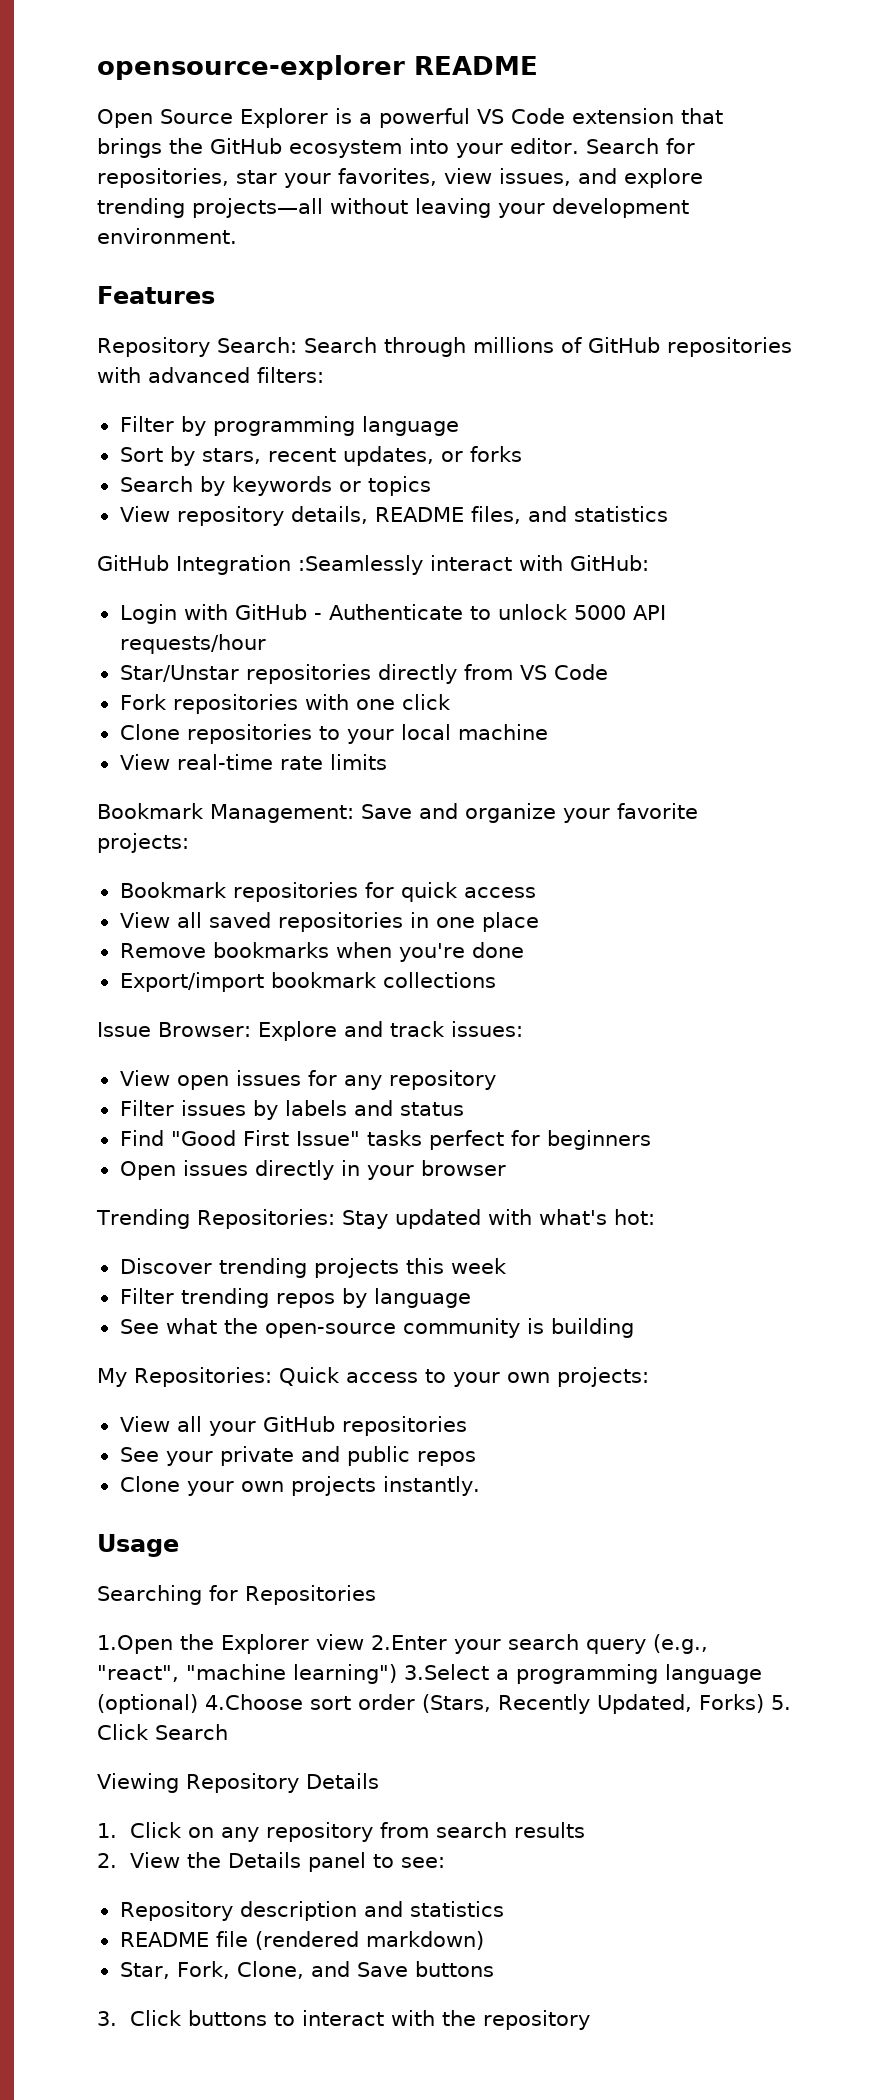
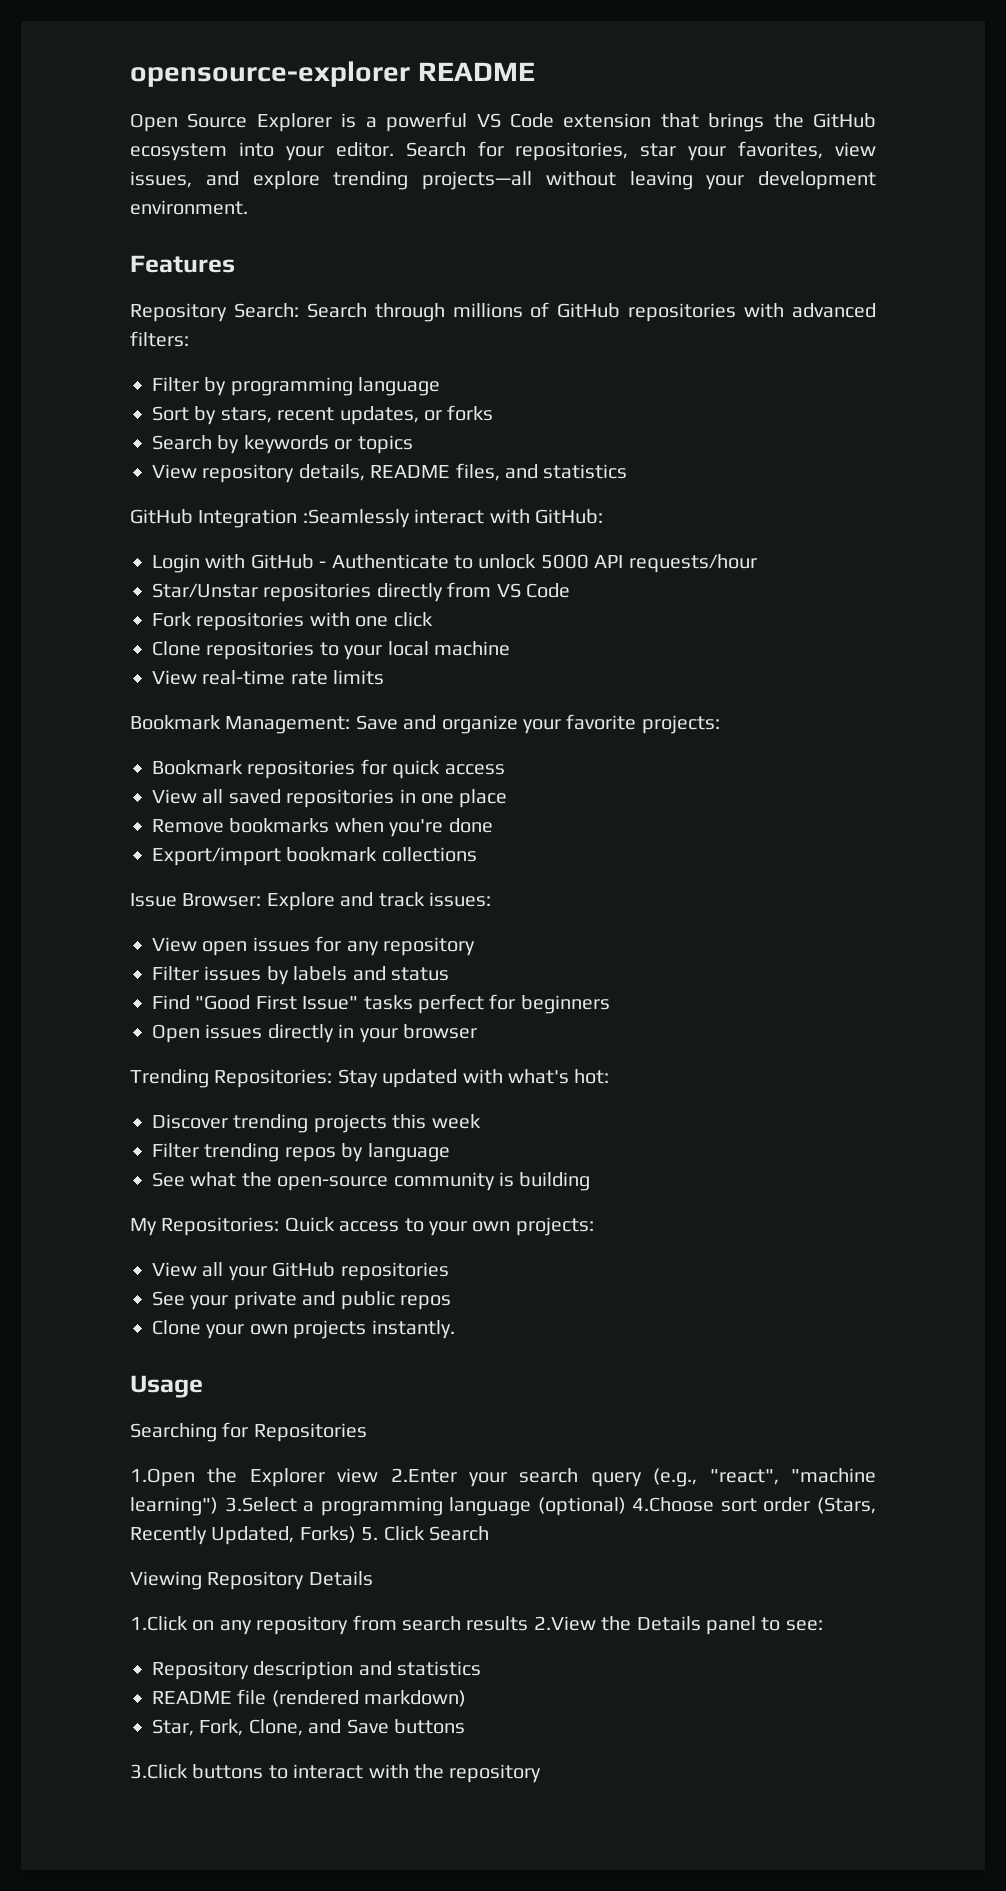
[97,1822,182,1838] 1. Click -> [130,1616,188,1631] 1.Click
[97,1852,180,1868] // 2. View -> [533,1616,596,1631] 2.View
[97,2010,182,2026] 3. Click -> [130,1764,188,1779] 3.Click

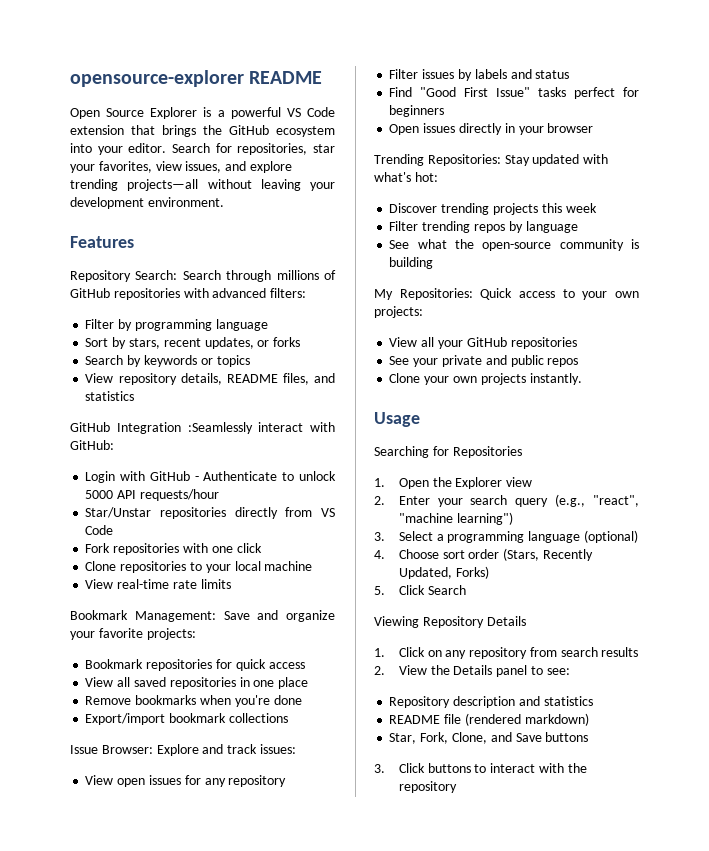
[130,1468,195,1487] 1.Open -> [374,478,429,489] 1. Open
[390,1468,457,1483] 2.Enter -> [374,496,430,505] // 2. Enter
[224,1497,297,1512] 3.Select -> [374,531,433,541] // 3. Select
[632,1497,715,1512] 4.Choose -> [374,549,439,559] // 4. Choose
(356, 1534) none -> (489, 572) //
[130,1616,188,1631] 1.Click -> [374,647,425,657] 1. Click
[533,1616,596,1631] 2.View -> [374,665,427,675] // 2. View
[130,1764,188,1779] 3.Click -> [374,763,425,773] 3. Click

